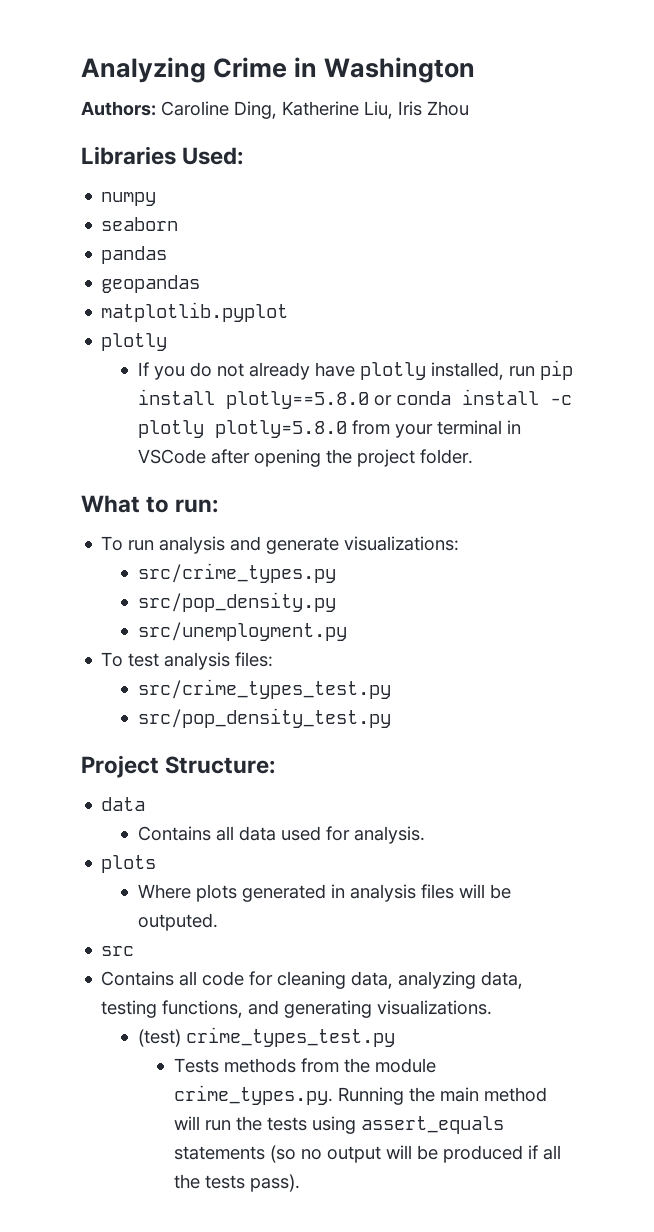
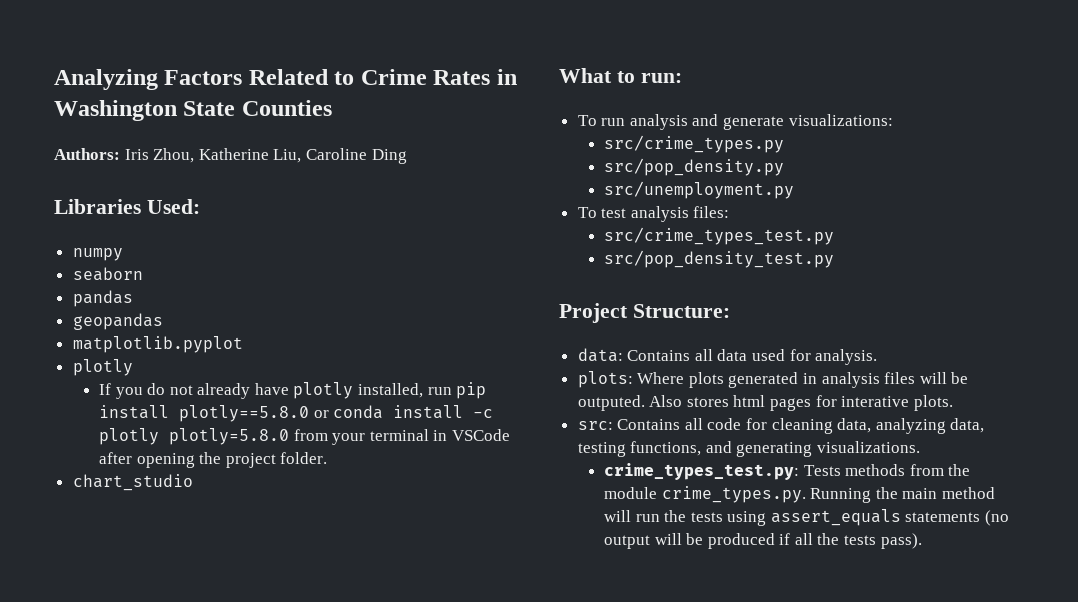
[213,57,288,78] Crime -> [164,69,491,85] Factors Related to Crime Rates
(476, 70) none -> [183,100,332,116] State Counties
[161,101,469,119] Caroline Ding, Katherine Liu, Iris Zhou -> [124,148,407,164] Iris Zhou, Katherine Liu, Caroline Ding
(473, 456) none -> [72,474,193,491] // chart_studio
[101,797,146,811] data // -> [577,348,623,362] data:
[101,855,157,873] plots // -> [577,371,633,388] plots:
[101,946,135,956] // src // -> [649,395,953,411] [577,421,613,430] Also stores html pages for interative plots. // src:
[137,1027,395,1047] (test) crime_types_test.py // -> [603,463,799,480] crime_types_test.py:
[269,1145,322,1163] (so no -> [985,510,1010,526] (no

